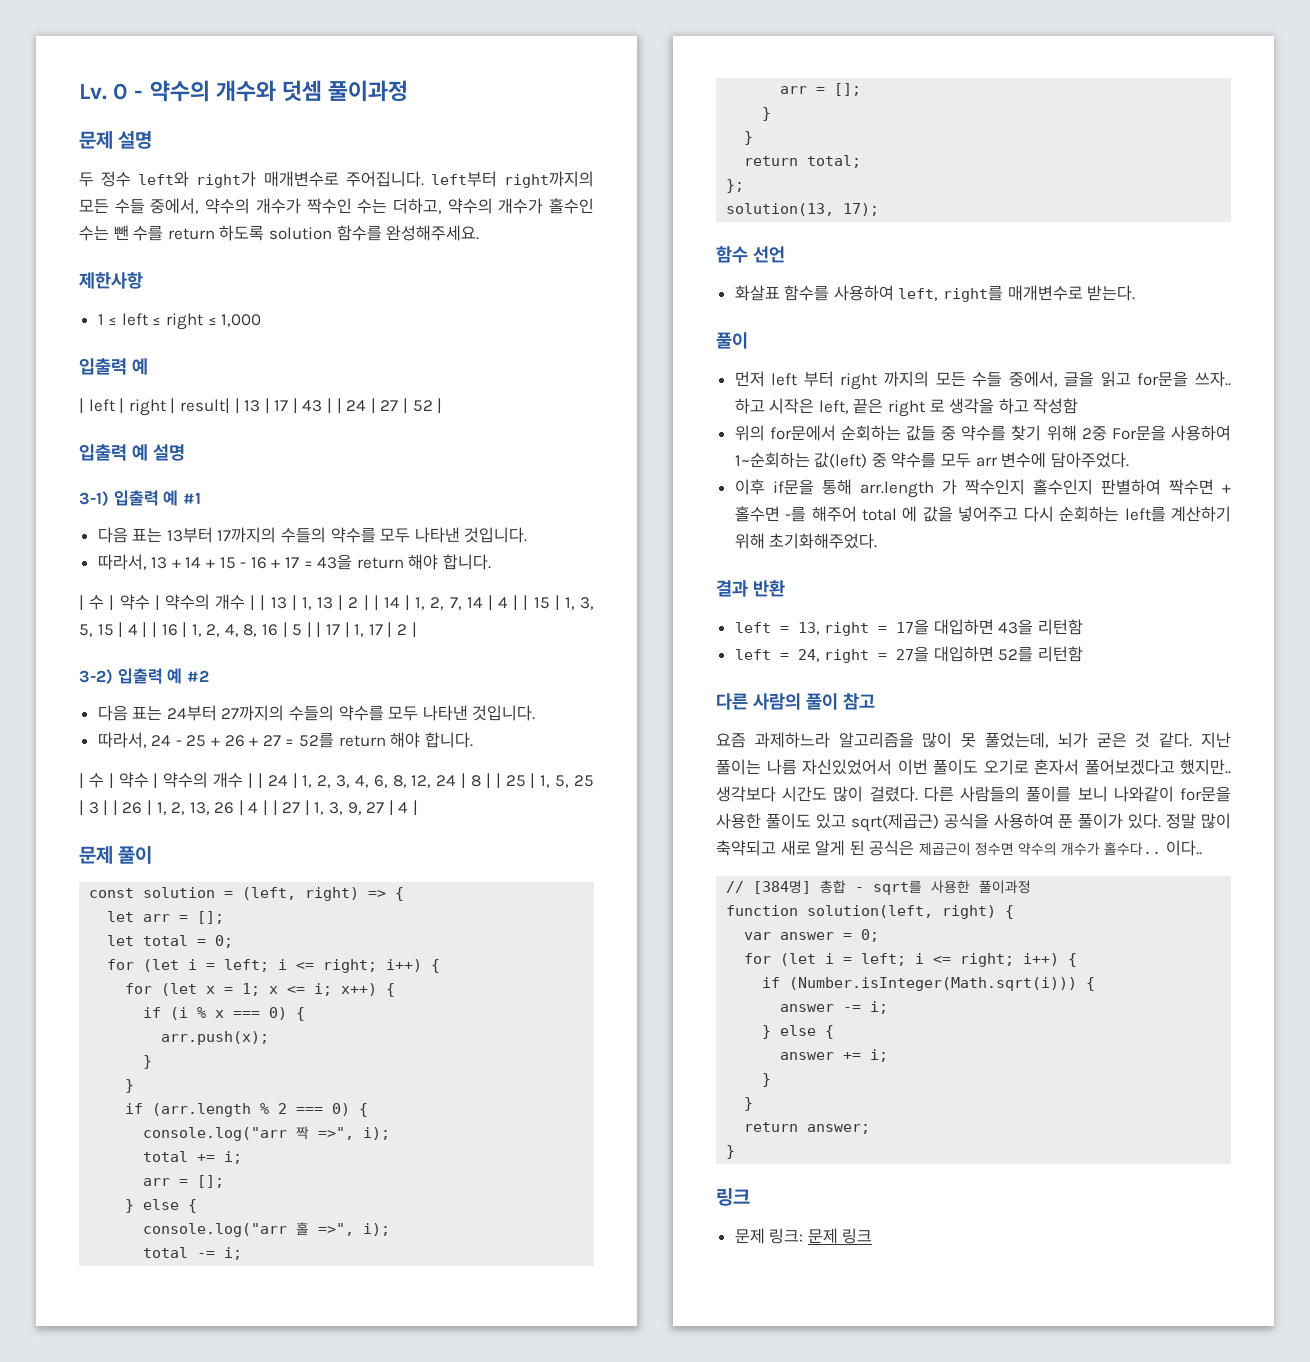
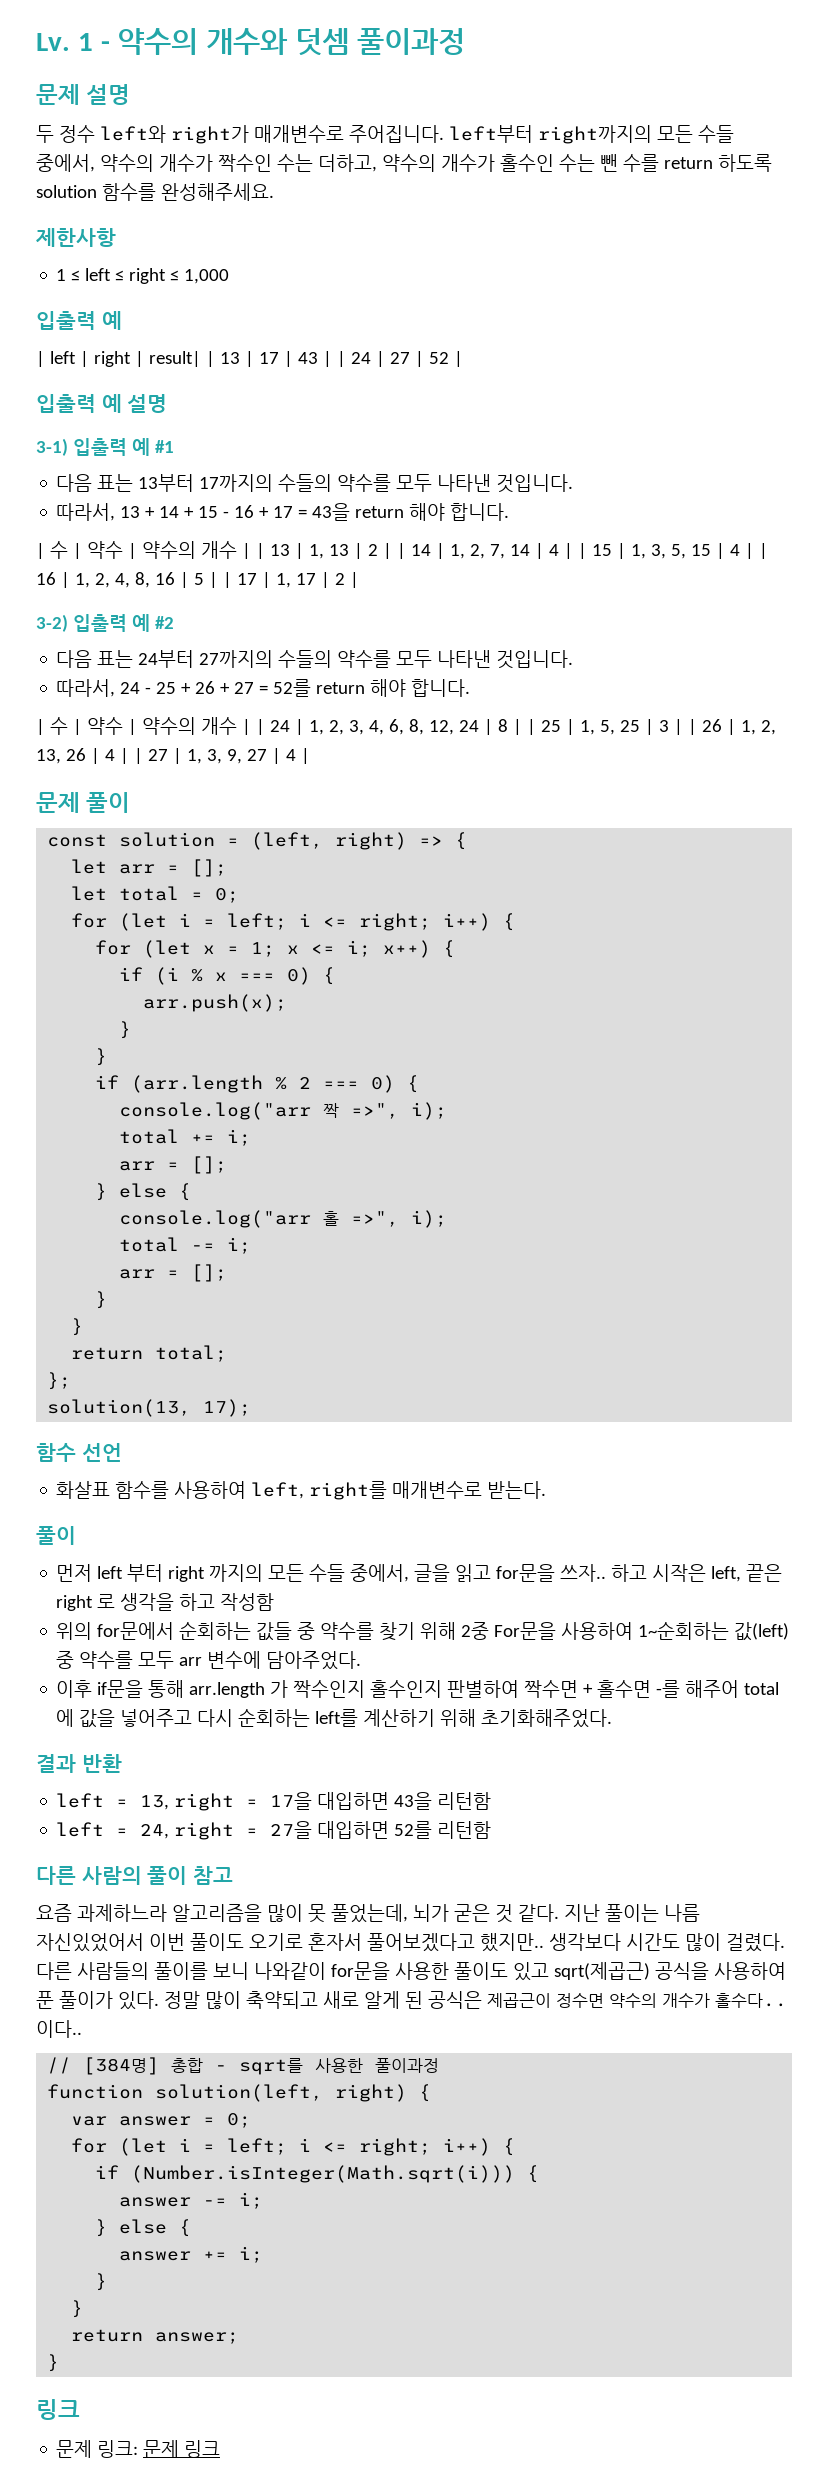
[113,83,129,100] 0 -> [77,33,93,51] 1

